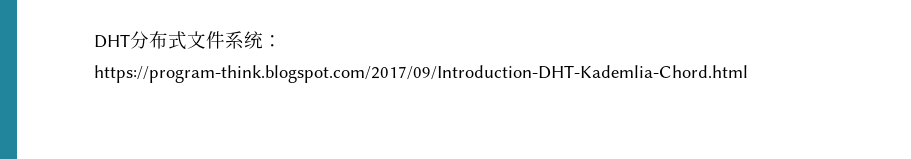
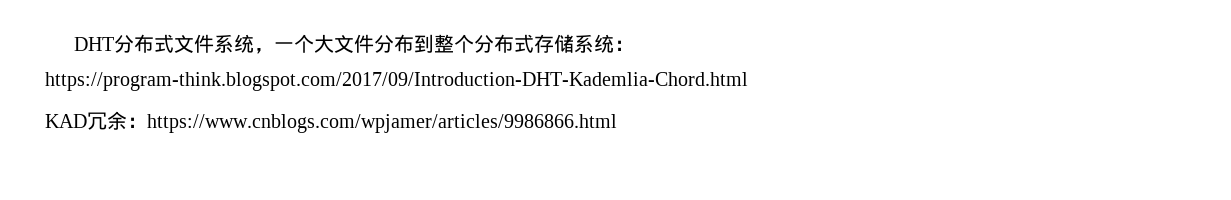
[263,35,282,47] [94,65,748,83] ：https://program-think.blogspot.com/2017/09/Introduction-DHT-Kademlia-Chord.html -> [254,34,635,54] [45,72,748,91] [45,111,617,133] ，一个大文件分布到整个分布式存储系统：https://program-think.blogspot.com/2017/09/Introduction-DHT-Kademlia-Chord.html // KAD冗余：https://www.cnblogs.com/wpjamer/articles/9986866.html

